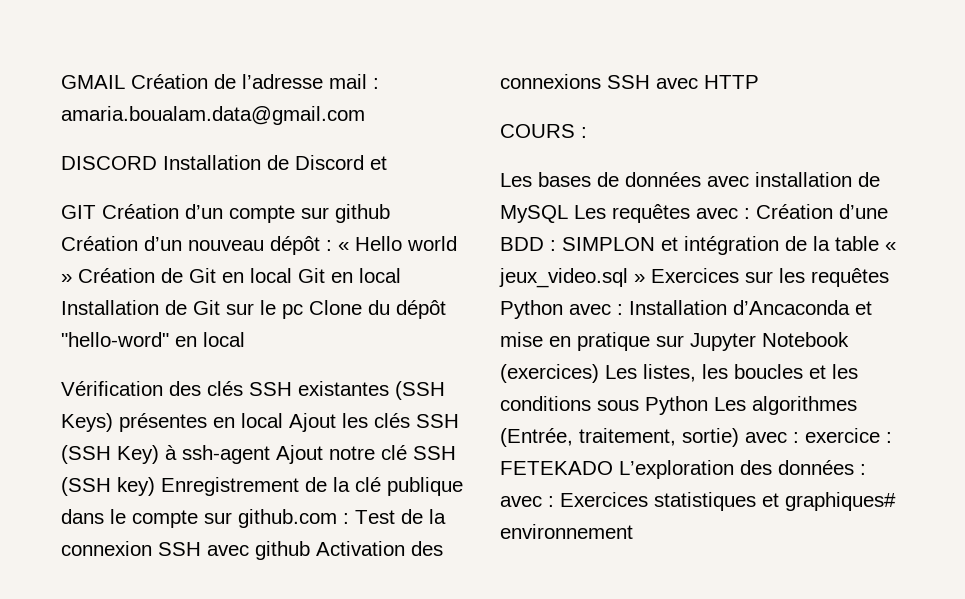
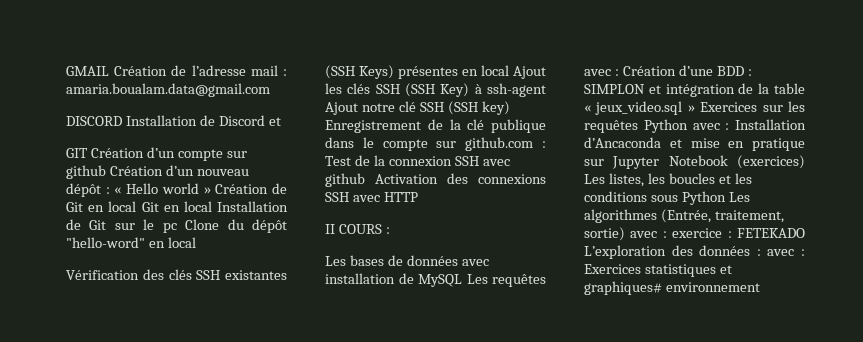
(759, 82) none -> [325,224,335,234] II

